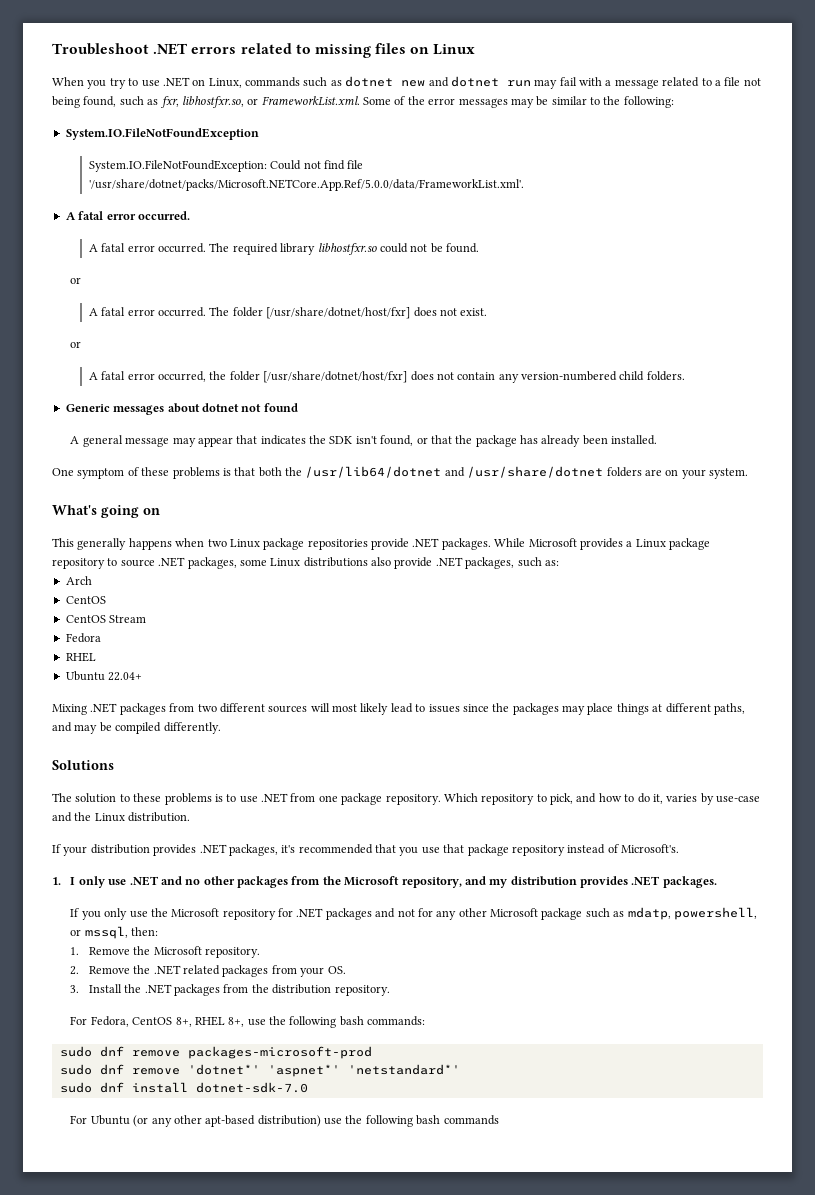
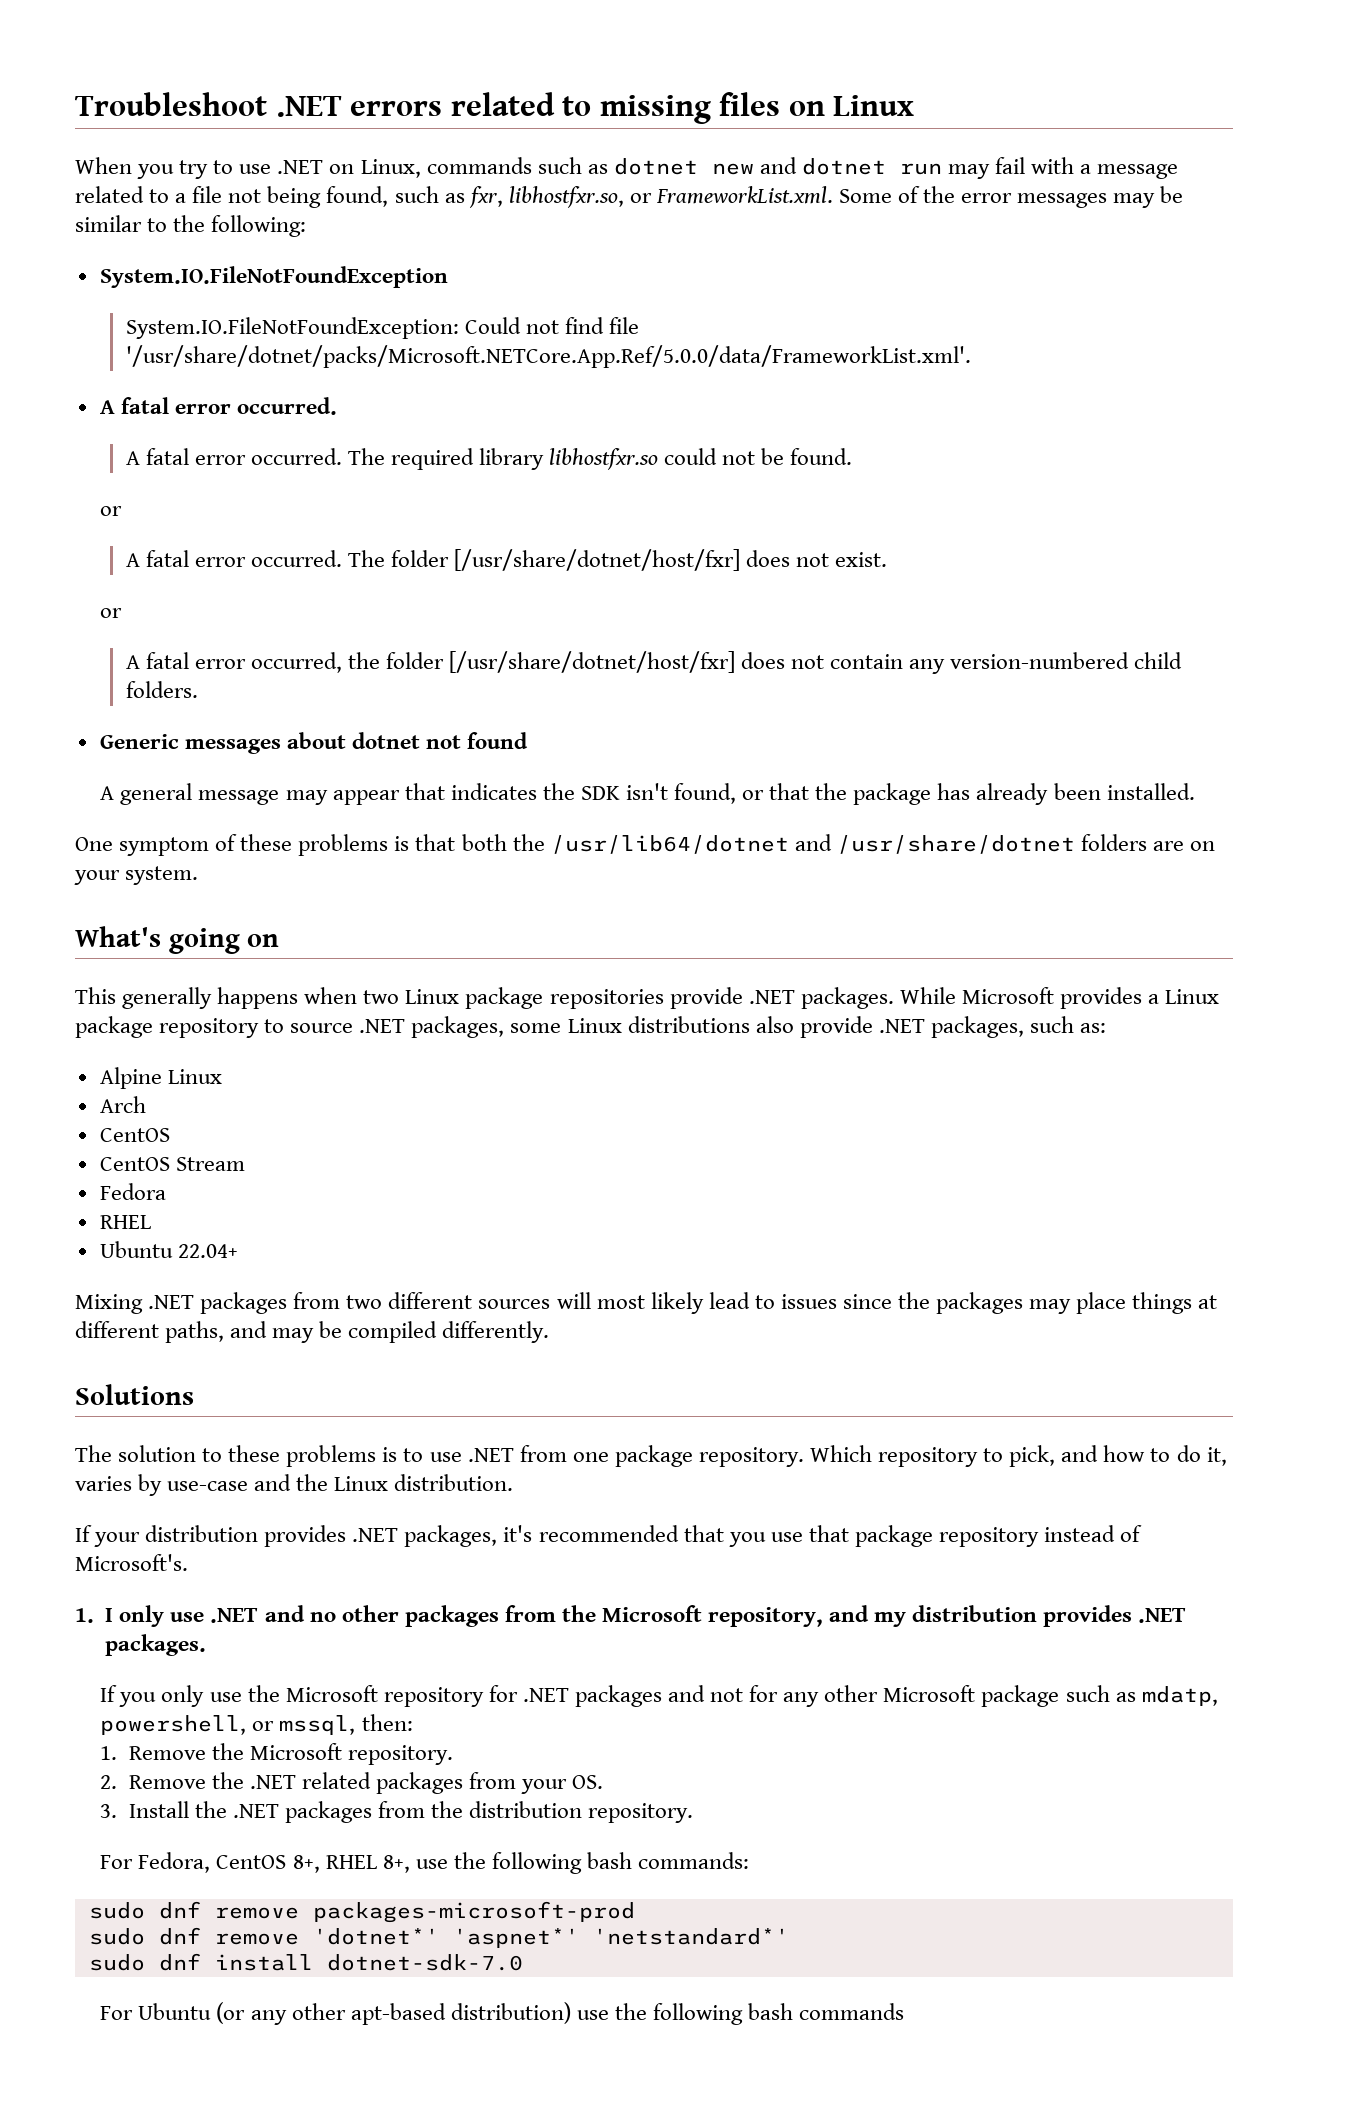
(559, 563) none -> [99,1067,222,1089] // Alpine Linux

